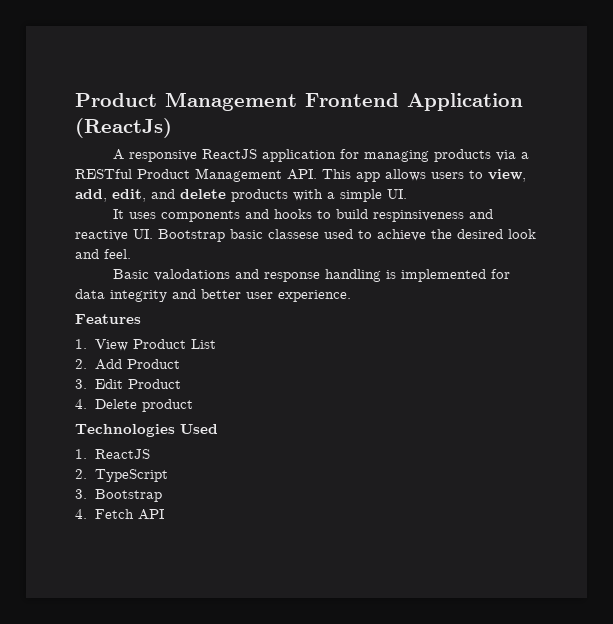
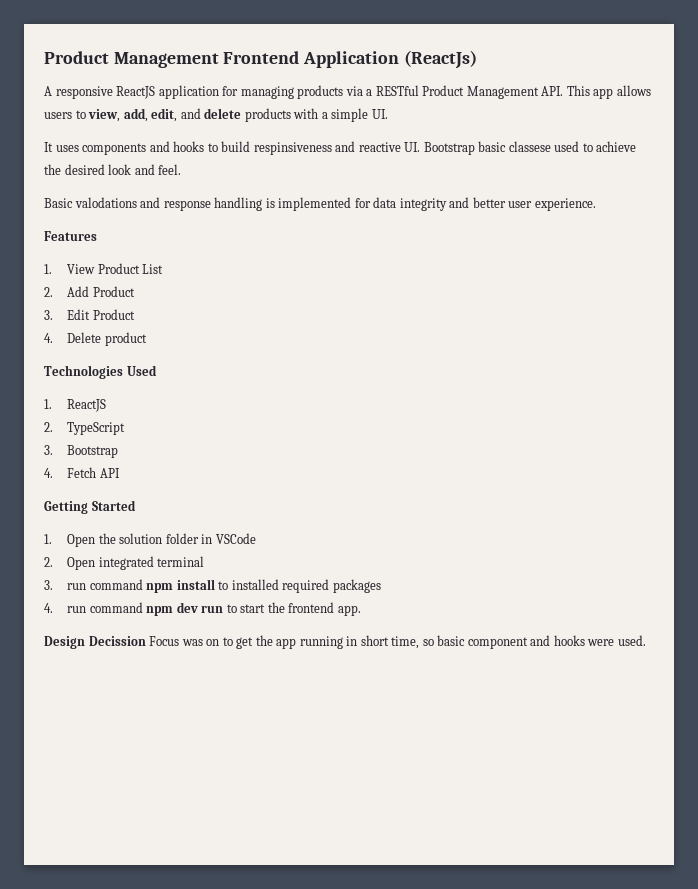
(164, 514) none -> [44,500,136,514] [44,533,256,547] [44,556,205,570] [44,579,381,593] [44,602,361,616] [44,635,646,649] // Getting Started // 1. Open the solution folder in VSCode // 2. Open integrated terminal // 3. run command npm install to installed required packages // 4. run command npm dev run to start the frontend app. // Design Decission Focus was on to get the app running in short time, so basic component and hooks were used.

